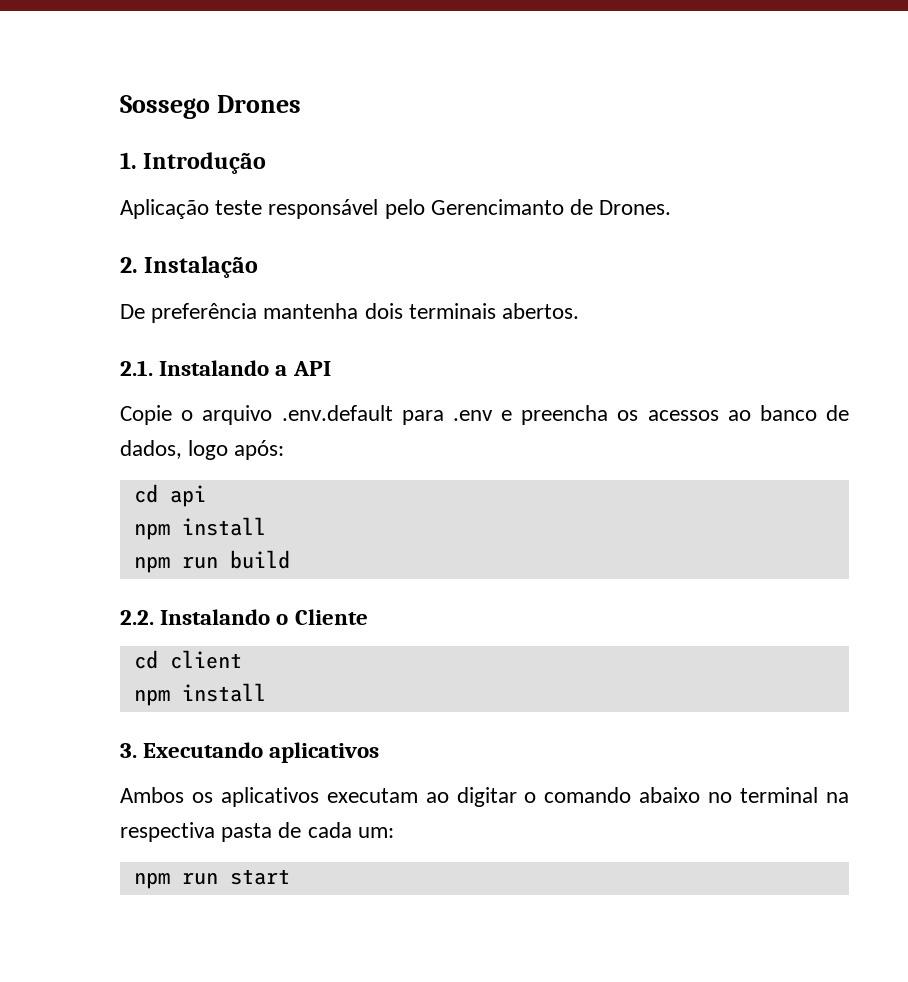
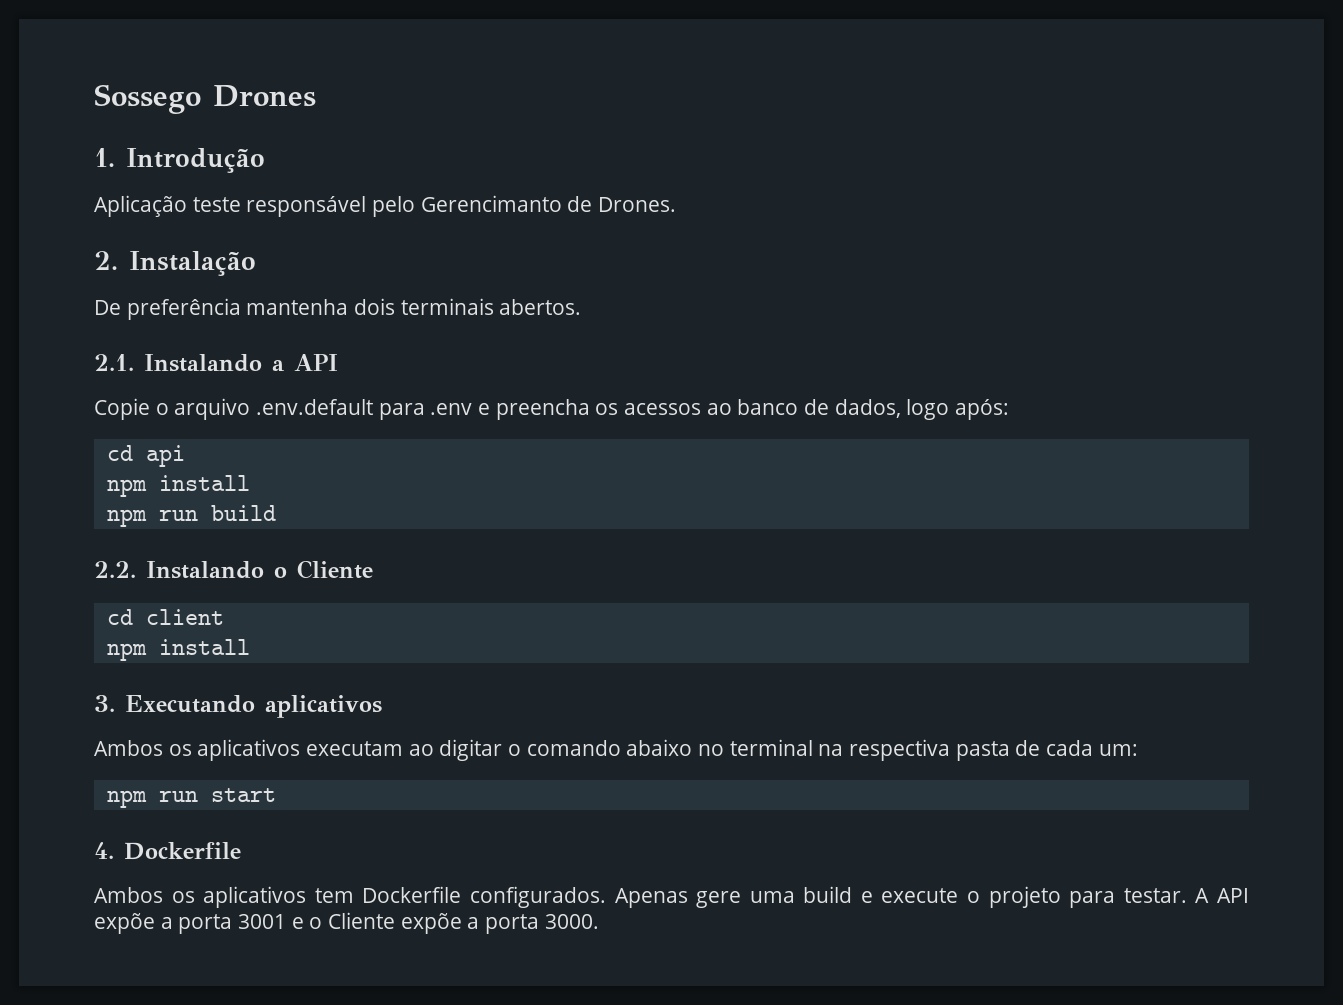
(290, 877) none -> [94,842,241,860] [94,886,1249,908] [94,912,599,934] // 4. Dockerfile // Ambos os aplicativos tem Dockerfile configurados. Apenas gere uma build e execute o projeto para testar. A API expõe a porta 3001 e o Cliente expõe a porta 3000.

